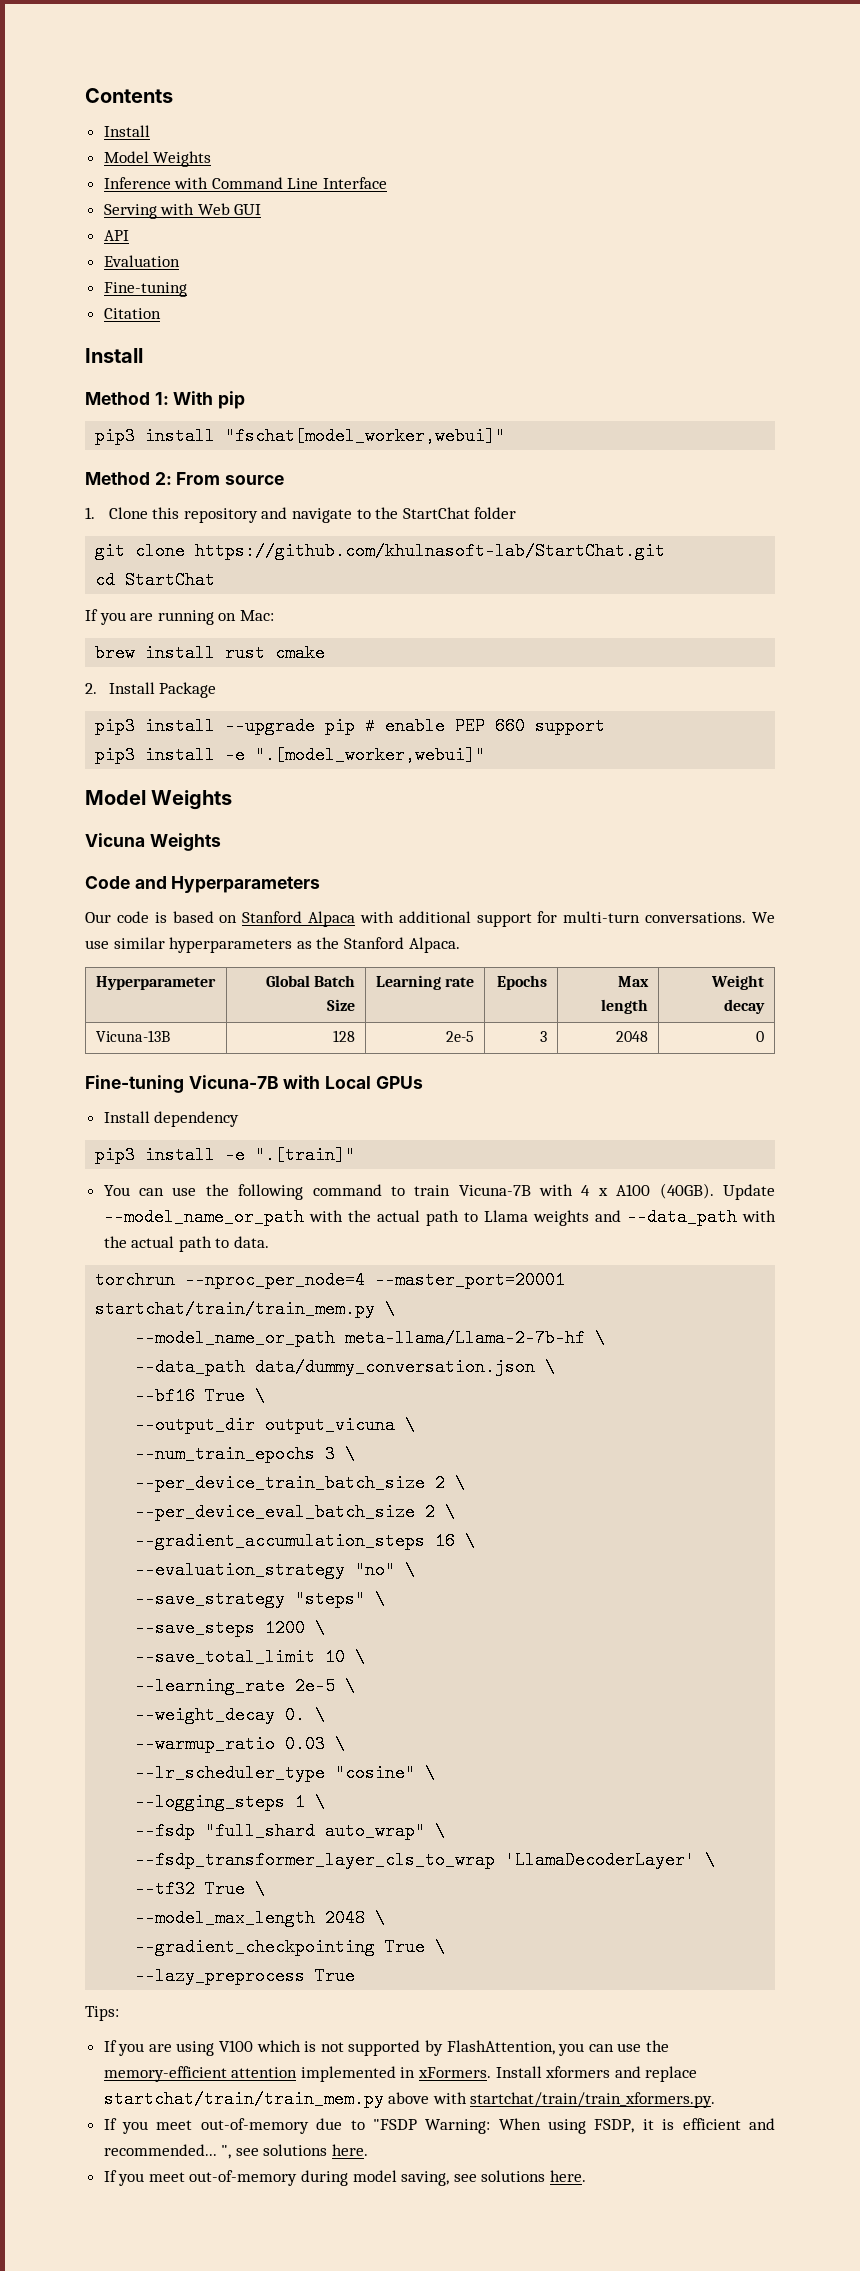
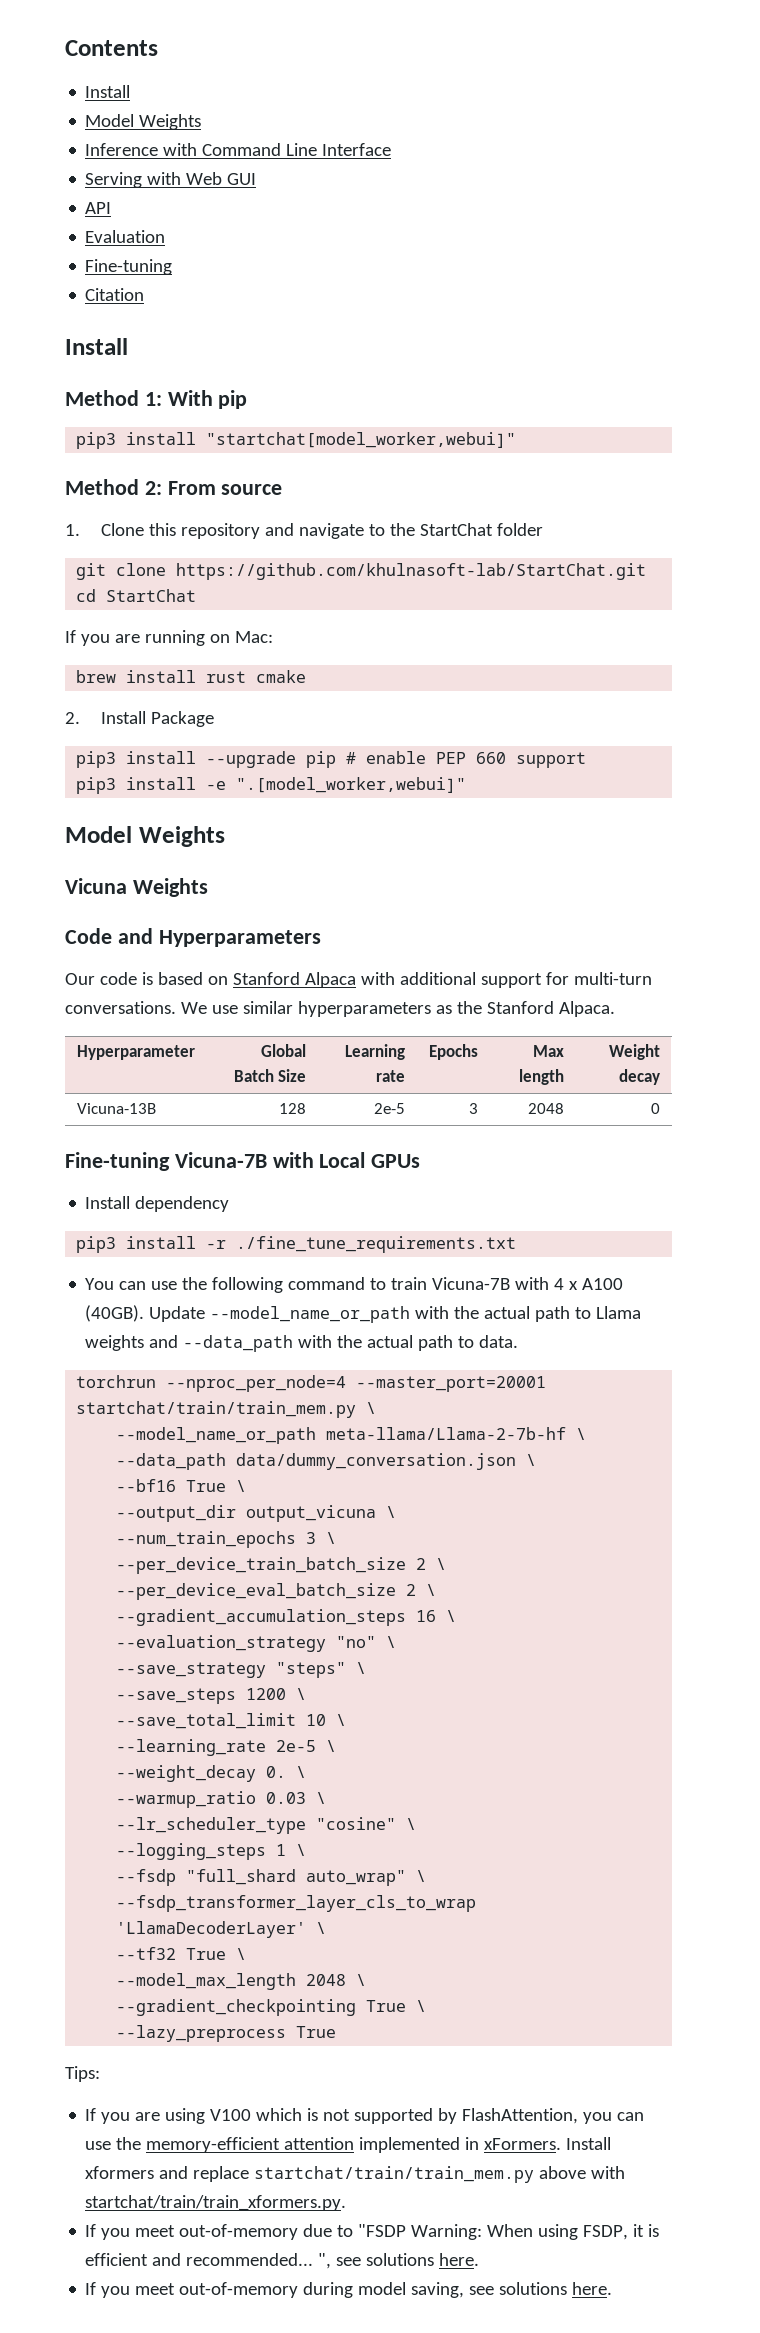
[225,427,506,445] "fschat[model_worker,webui]" -> [206,432,517,448] "startchat[model_worker,webui]"
[225,1146,356,1164] -e ".[train]" -> [206,1236,517,1253] -r ./fine_tune_requirements.txt

